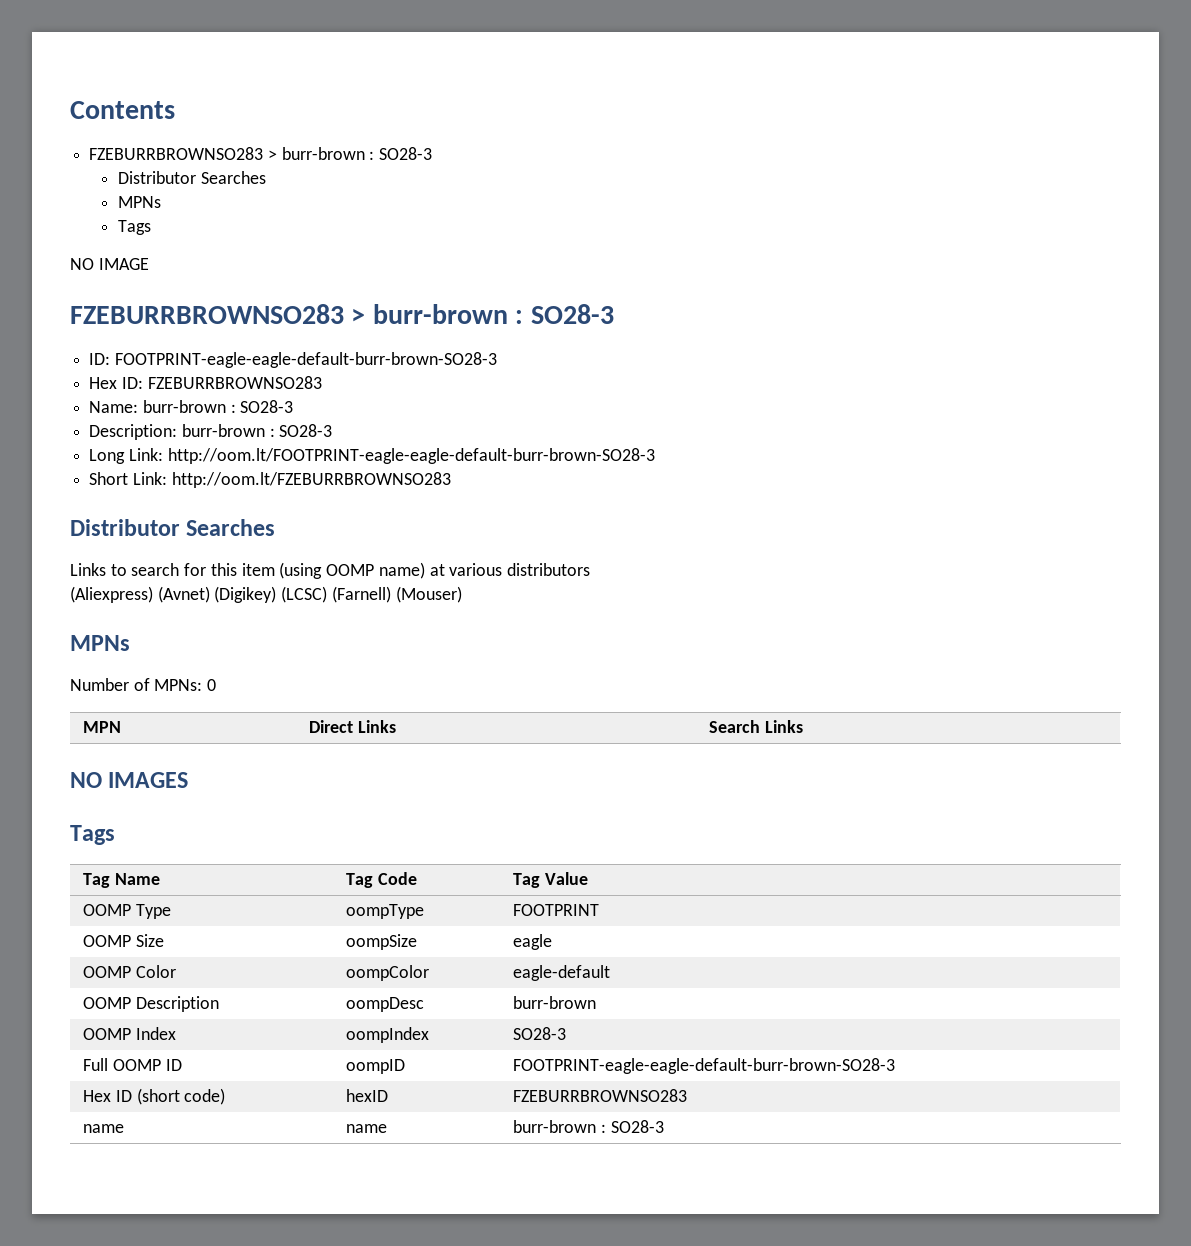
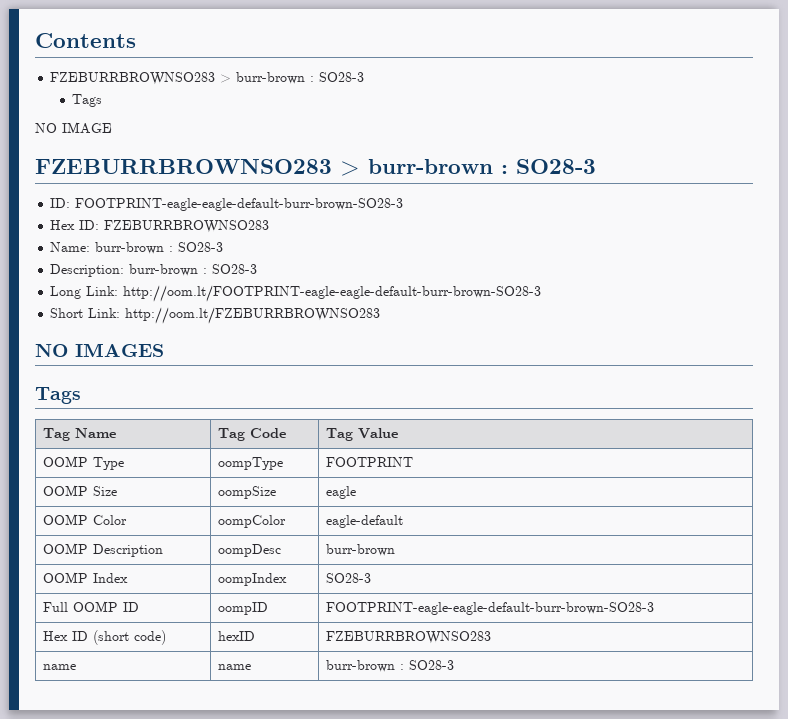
[117,171,266,184] [117,196,161,208] // Distributor Searches // MPNs -> (365, 77) none
[70,519,276,536] [70,562,590,579] [70,586,462,603] [70,635,130,651] [70,678,217,691] [83,721,122,733] [309,720,396,733] [709,720,803,733] // Distributor Searches // Links to search for this item (using OOMP name) at various distributors // (Aliexpress) (Avnet) (Digikey) (LCSC) (Farnell) (Mouser) // MPNs // Number of MPNs: 0 // MPN | Direct Links | Search Links -> (381, 315) none

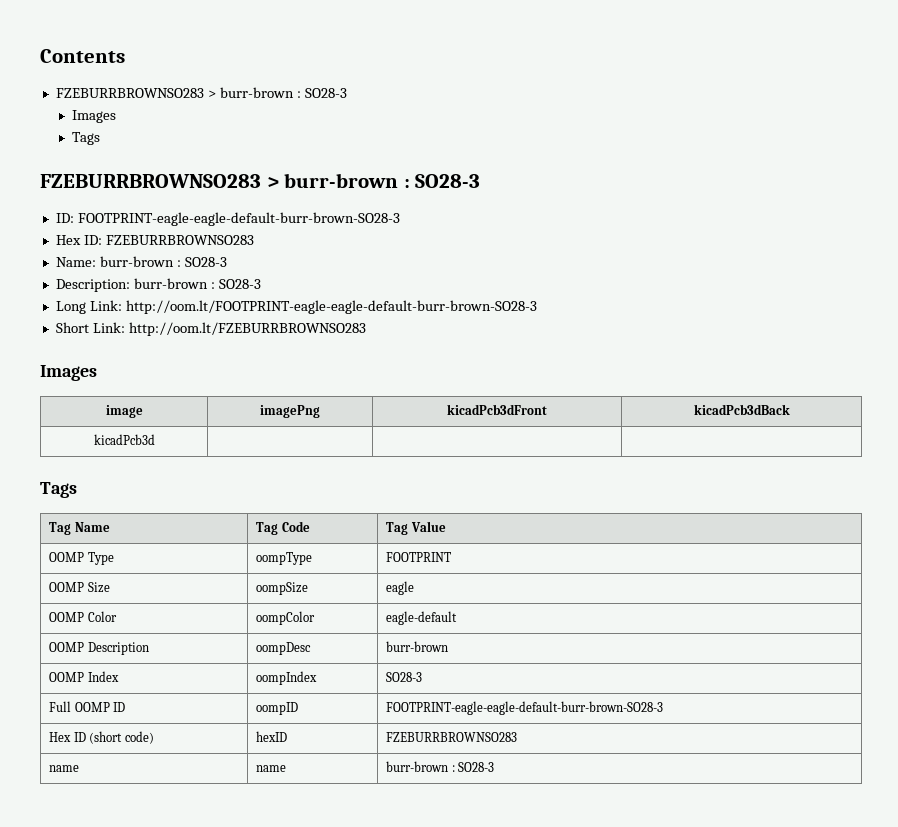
[72,94,103,107] [35,122,112,134] // Tags // NO IMAGE -> [72,110,117,123] [72,132,101,145] // Images // Tags
[35,343,164,357] NO IMAGES -> [40,365,97,381] [105,405,143,418] [260,405,320,418] [447,404,547,415] [693,404,790,415] [93,434,155,445] Images // image | imagePng | kicadPcb3dFront | kicadPcb3dBack // kicadPcb3d | | |

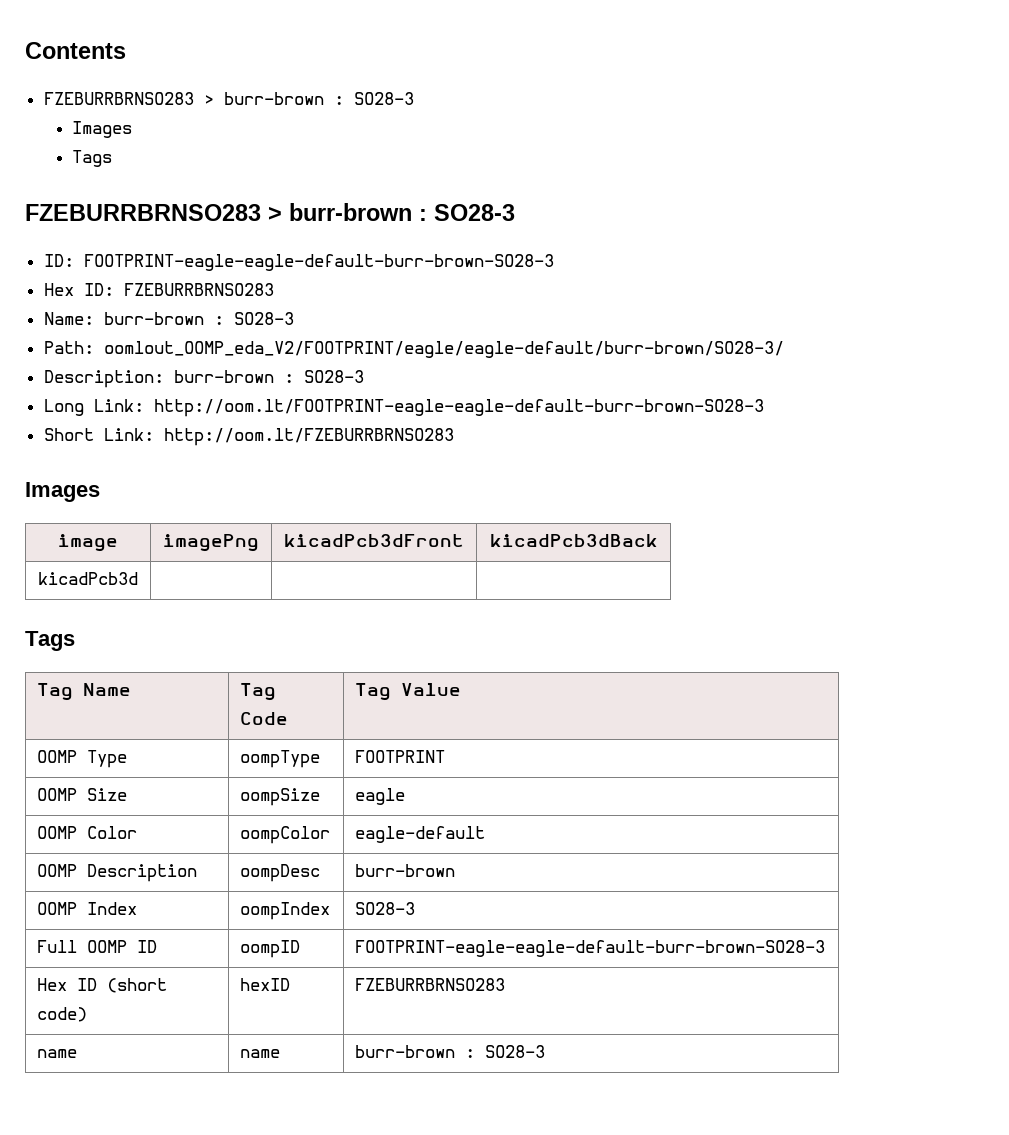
[55,88,204,98] FZEBURRBROWNSO283 -> [43,92,194,105] FZEBURRBRNSO283
[40,174,261,188] FZEBURRBROWNSO283 -> [25,204,261,221] FZEBURRBRNSO283
[105,235,254,245] FZEBURRBROWNSO283 -> [123,283,274,296] FZEBURRBRNSO283
(227, 262) none -> [43,341,784,358] // Path: oomlout_OOMP_eda_V2/FOOTPRINT/eagle/eagle-default/burr-brown/SO28-3/
[128,322,366,336] http://oom.lt/FZEBURRBROWNSO283 -> [163,428,454,446] http://oom.lt/FZEBURRBRNSO283
[386,732,518,742] FZEBURRBROWNSO283 -> [355,978,506,991] FZEBURRBRNSO283

